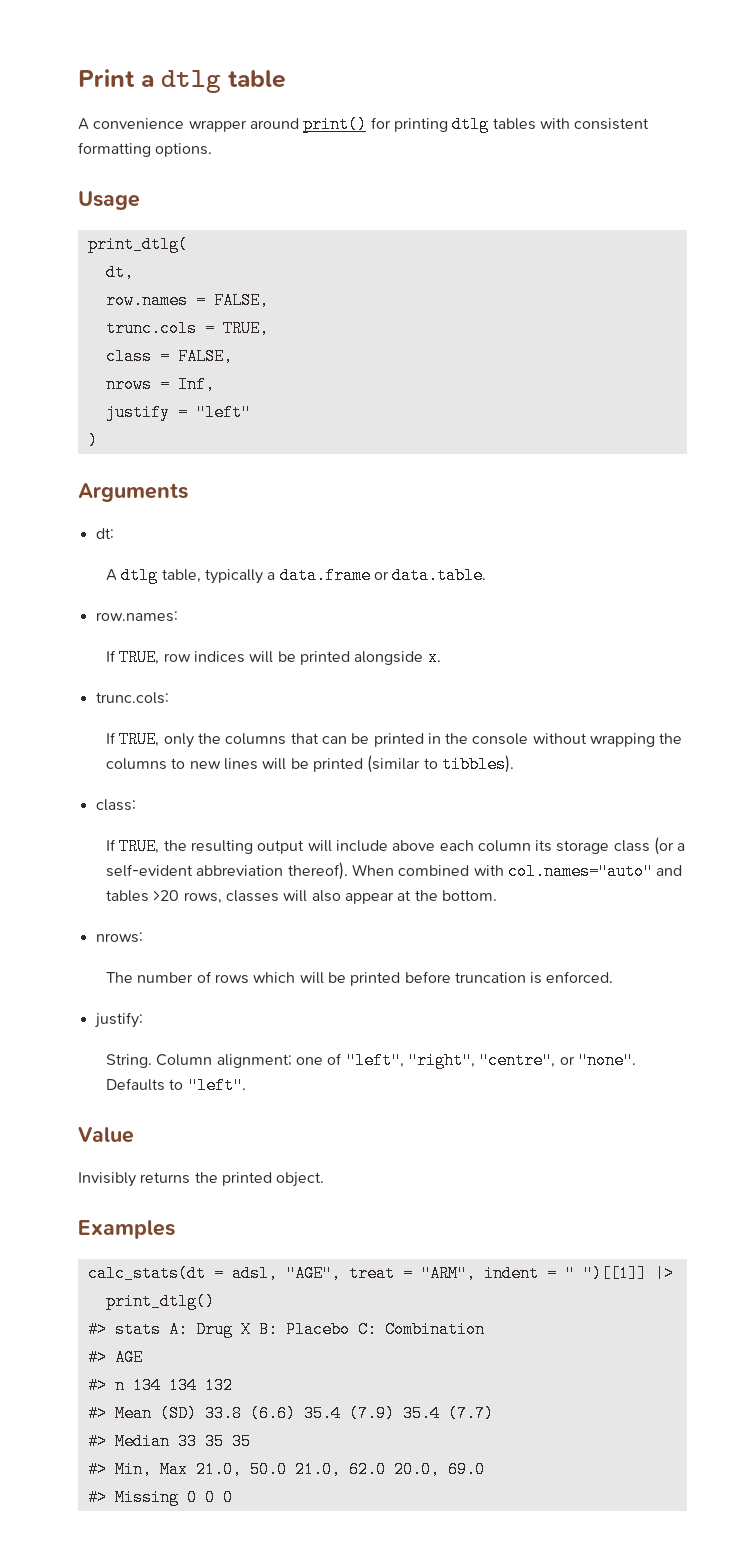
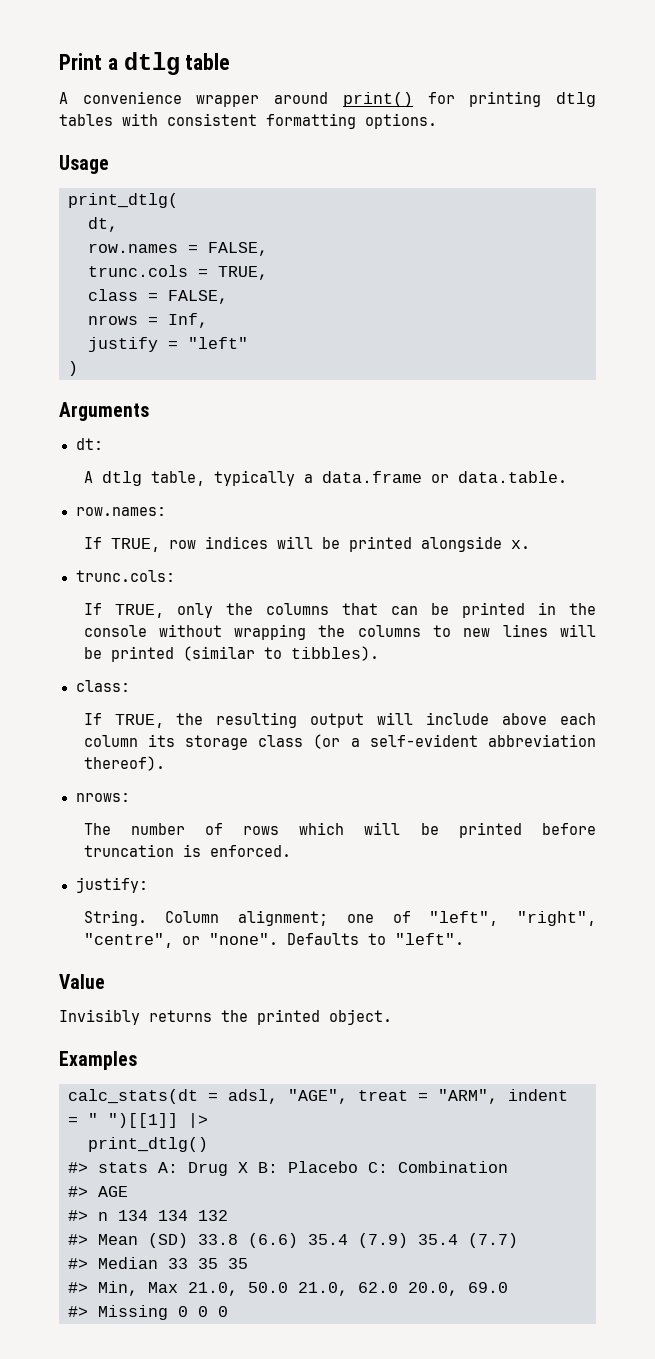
[351,863,683,880] [105,890,497,904] When combined with col.names="auto" and tables >20 rows, classes will also appear at the bottom. -> (165, 763) none

